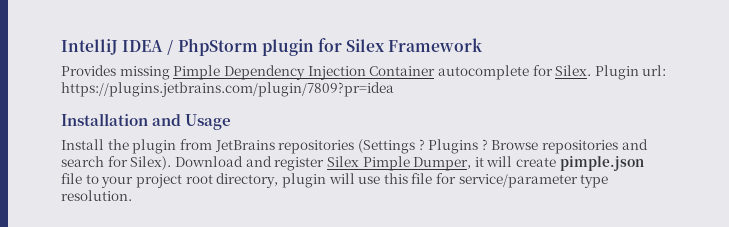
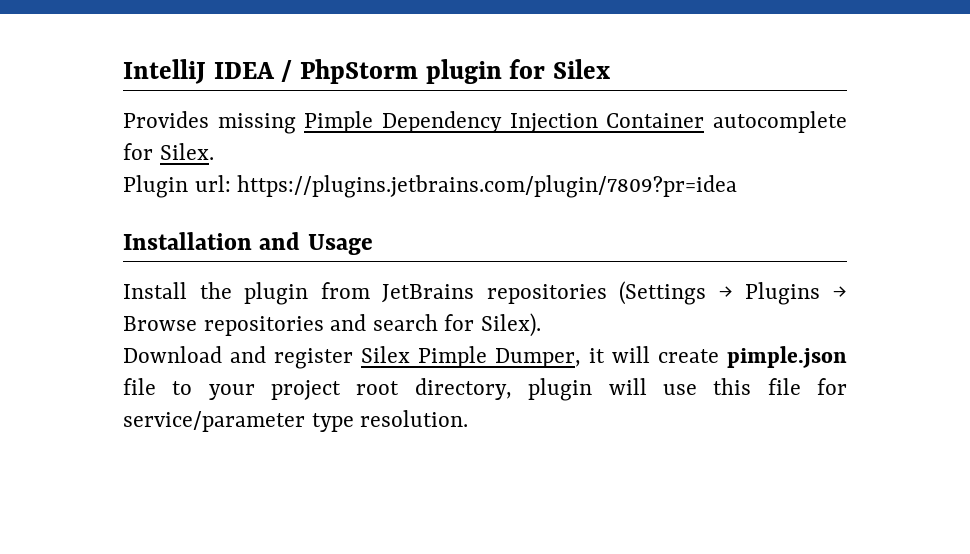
[388,38,484,52] Framework -> (611, 69) none
(592, 70) none -> (214, 151) //
[418,139,488,154] ? Plugins ? -> [718,282,847,305] → Plugins →
(172, 163) none -> (542, 325) //

